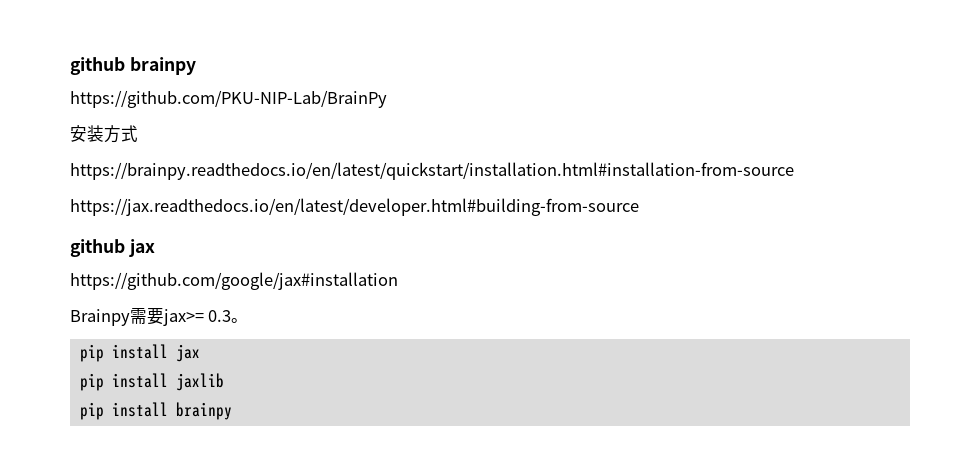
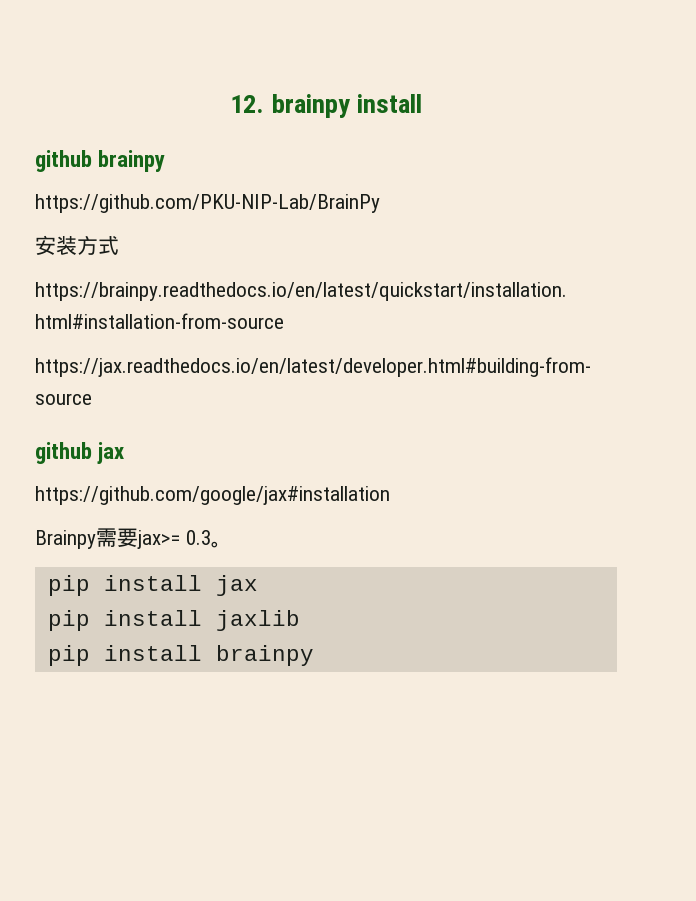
(70, 66) none -> [230,94,422,118] 12. brainpy install //

